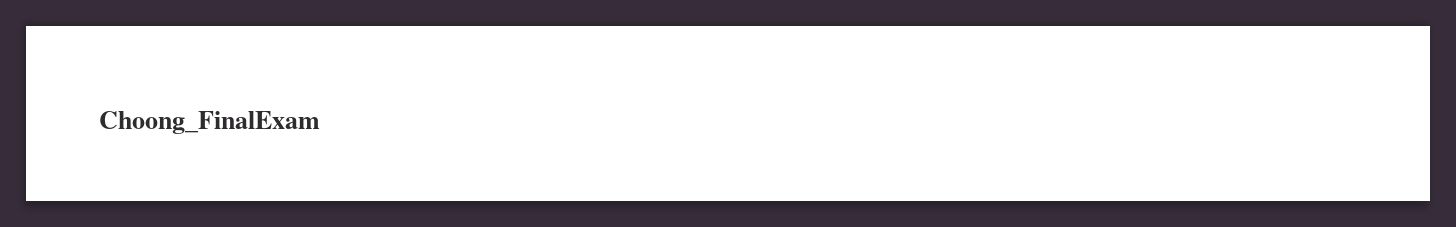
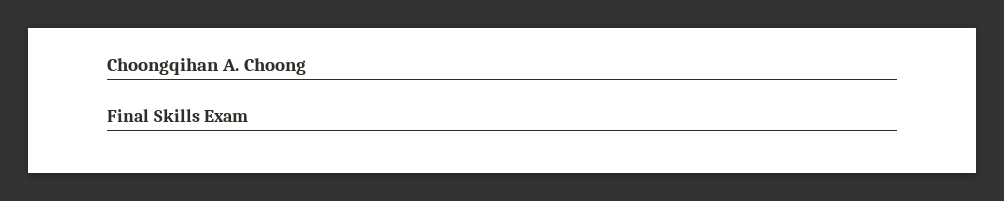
[99,111,320,134] Choong_FinalExam -> [107,58,306,75] [107,109,249,122] Choongqihan A. Choong // Final Skills Exam

